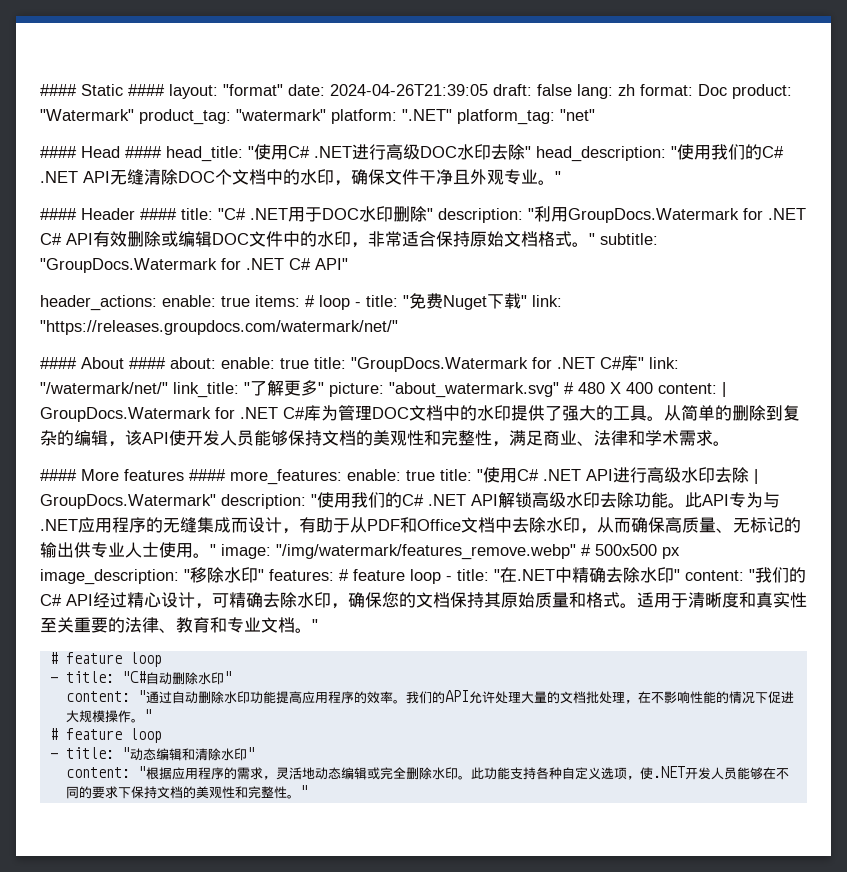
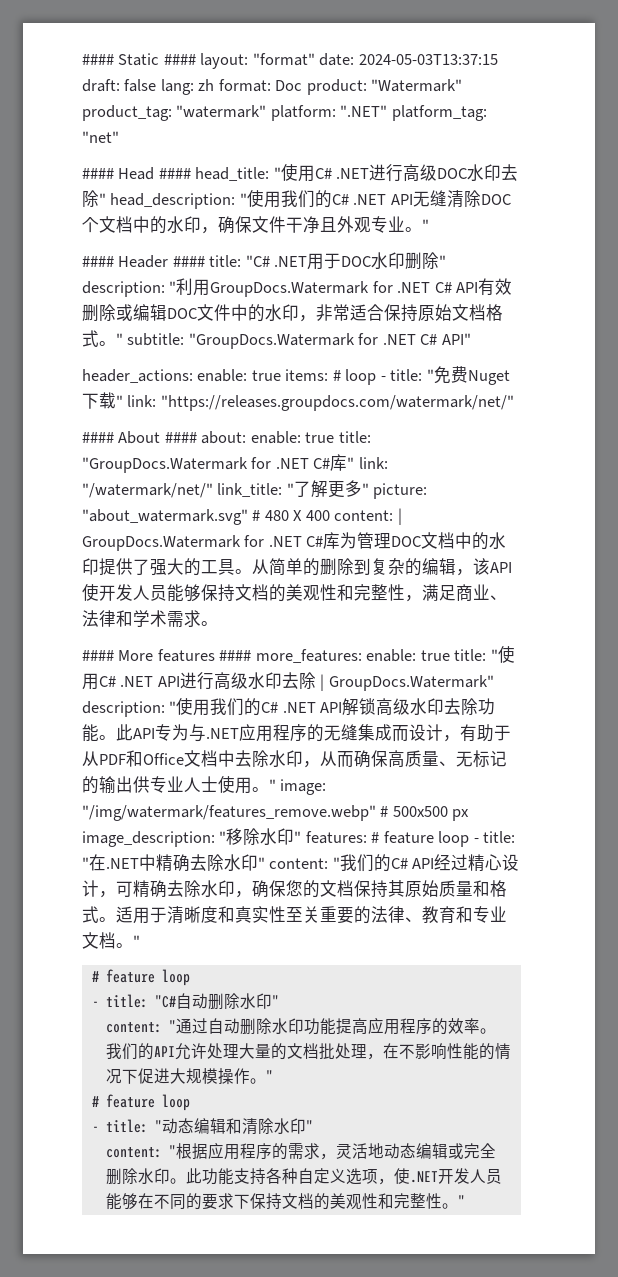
[330,84,488,96] 2024-04-26T21:39:05 -> [358,54,498,65] 2024-05-03T13:37:15

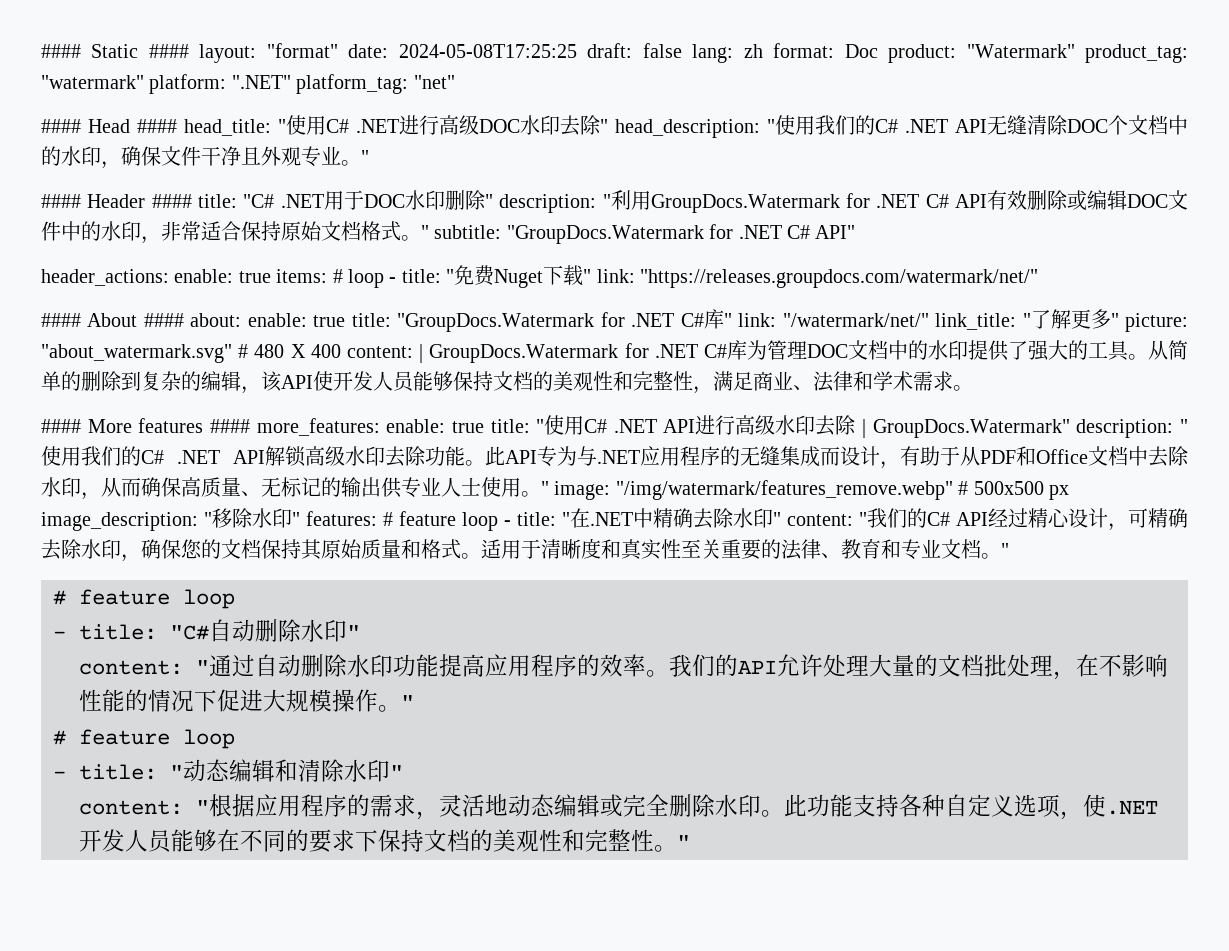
[358,54,498,65] 2024-05-03T13:37:15 -> [398,44,577,58] 2024-05-08T17:25:25

